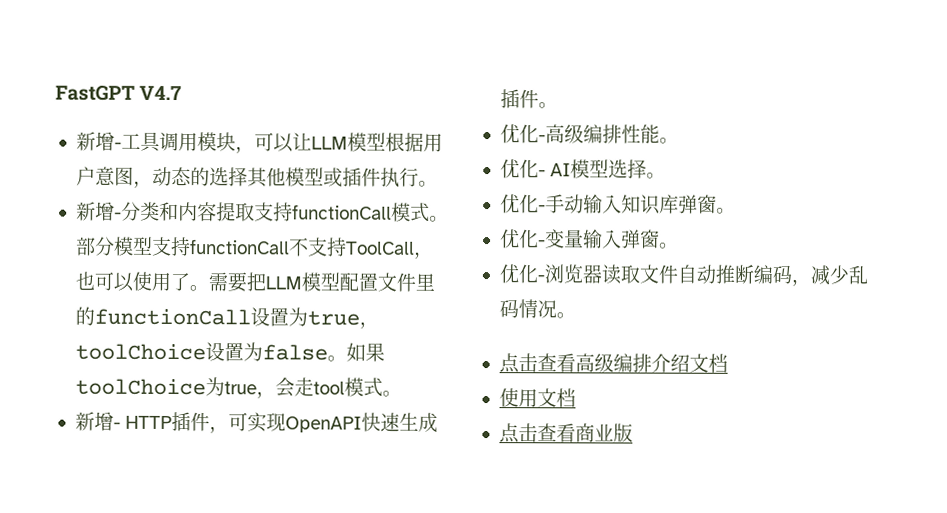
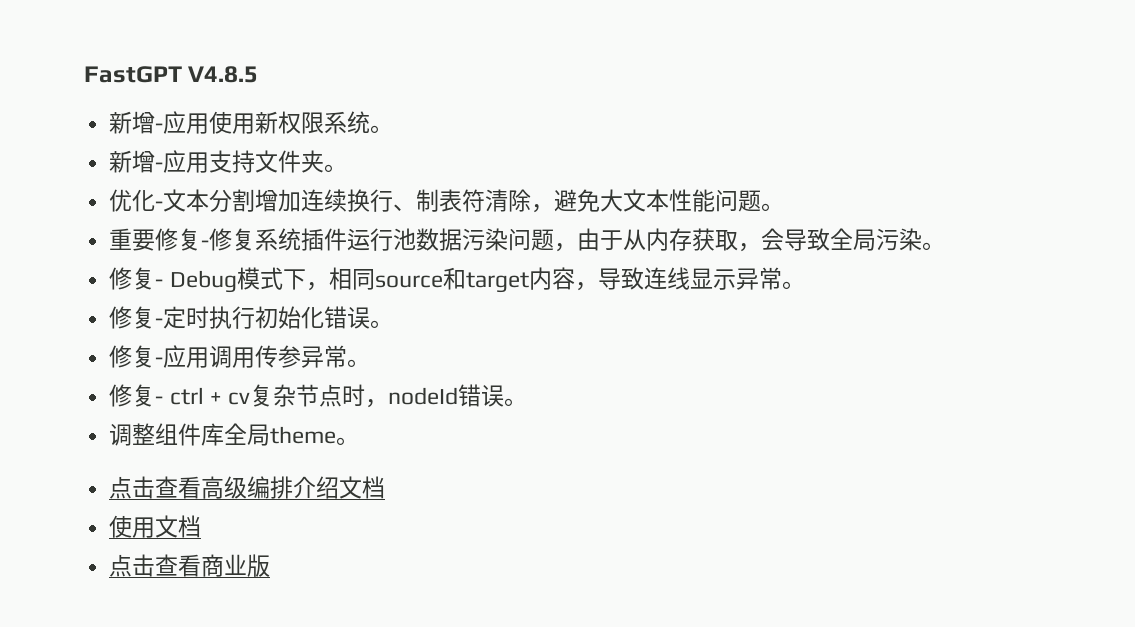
[139,85,183,101] [75,131,443,154] [75,166,438,188] [75,201,449,222] [75,236,434,259] [74,271,435,293] [74,306,379,329] [74,342,385,362] [74,377,402,399] [74,411,439,434] [499,89,558,109] [499,124,679,144] [499,159,667,179] [499,194,736,215] [499,229,679,249] [498,264,868,287] [498,299,557,319] V4.7 // 新增-工具调用模块，可以让LLM模型根据用户意图，动态的选择其他模型或插件执行。 // 新增-分类和内容提取支持functionCall模式。部分模型支持functionCall不支持ToolCall，也可以使用了。需要把LLM模型配置文件里的functionCall设置为true，toolChoice设置为false。如果toolChoice为true，会走tool模式。 // 新增- HTTP插件，可实现OpenAPI快速生成插件。 // 优化-高级编排性能。 // 优化- AI模型选择。 // 优化-手动输入知识库弹窗。 // 优化-变量输入弹窗。 // 优化-浏览器读取文件自动推断编码，减少乱码情况 -> [188,66,259,83] [109,111,394,134] [109,150,348,173] [109,189,785,213] [109,228,946,252] [109,267,805,293] [109,306,394,329] [109,345,371,368] [109,384,527,408] [109,423,337,446] V4.8.5 // 新增-应用使用新权限系统。 // 新增-应用支持文件夹。 // 优化-文本分割增加连续换行、制表符清除，避免大文本性能问题。 // 重要修复-修复系统插件运行池数据污染问题，由于从内存获取，会导致全局污染。 // 修复- Debug模式下，相同source和target内容，导致连线显示异常。 // 修复-定时执行初始化错误。 // 修复-应用调用传参异常。 // 修复- ctrl + cv复杂节点时，nodeId错误。 // 调整组件库全局theme

